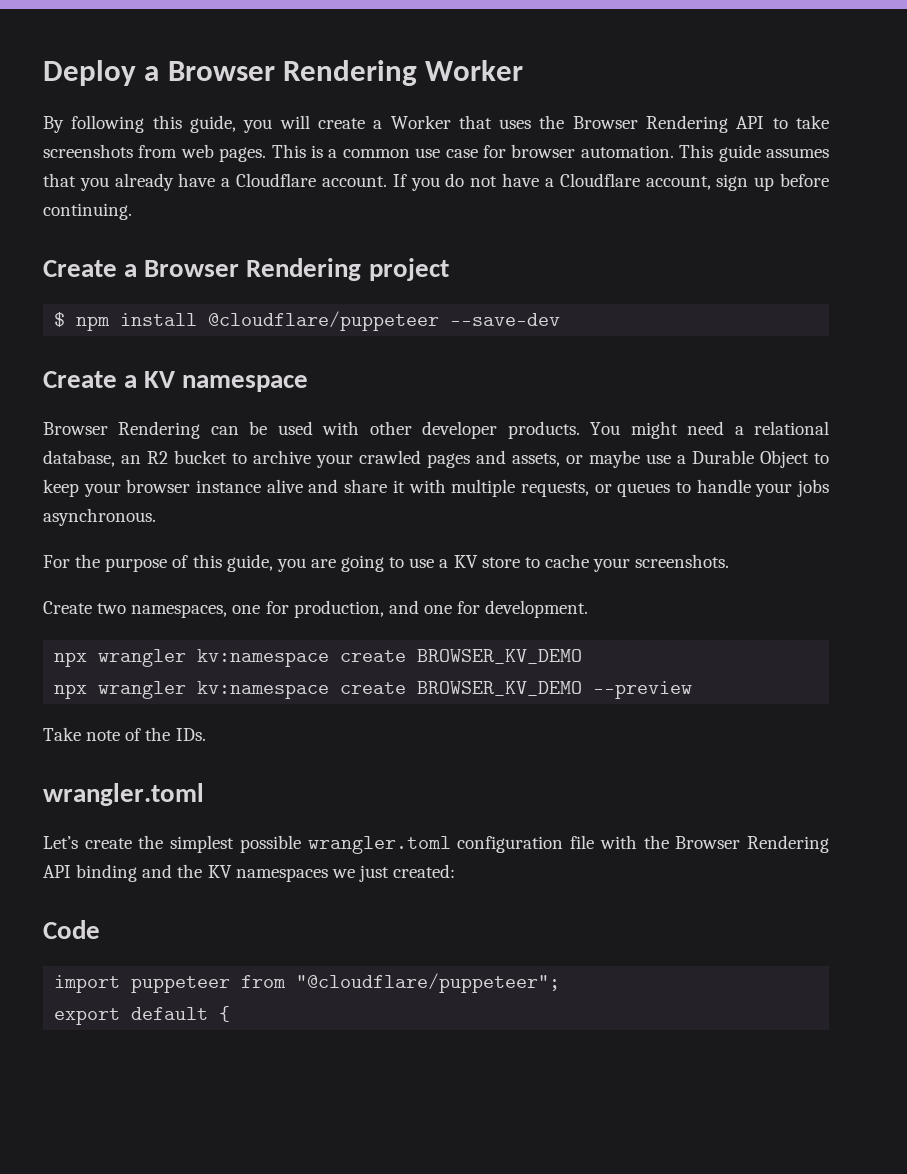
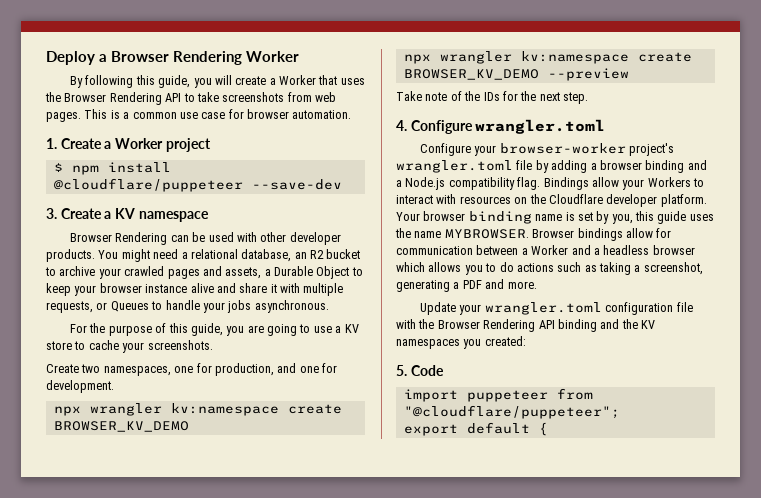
[679,144,829,162] [43,173,830,191] [43,203,132,220] [43,258,362,281] This guide assumes that you already have a Cloudflare account. If you do not have a Cloudflare account, sign up before continuing. // Create a Browser Rendering -> [46,138,163,149] // 1. Create a Worker
(561, 319) none -> [46,208,57,219] 3.
[566,450,671,468] or maybe use -> (262, 273) none
[617,483,671,497] queues -> [110,301,149,312] Queues
[175,728,206,741] [43,783,204,806] [43,835,301,853] IDs. // wrangler.toml // Let’s create the simplest possible -> [483,91,588,104] [396,119,606,134] [420,143,675,156] [396,160,707,173] [396,177,704,190] [396,194,707,207] [396,211,714,224] [395,228,672,241] [396,245,695,255] [396,262,703,275] [396,279,537,292] [420,302,482,315] IDs for the next step. // 4. Configure wrangler.toml // Configure your browser-worker project's wrangler.toml file by adding a browser binding and a Node.js compatibility flag. Bindings allow your Workers to interact with resources on the Cloudflare developer platform. Your browser binding name is set by you, this guide uses the name MYBROWSER. Browser bindings allow for communication between a Worker and a headless browser which allows you to do actions such as taking a screenshot, generating a PDF and more. // Update your
[331,865,389,882] we just -> [463,339,482,349] you
(456, 871) none -> [396,365,407,376] 5.

